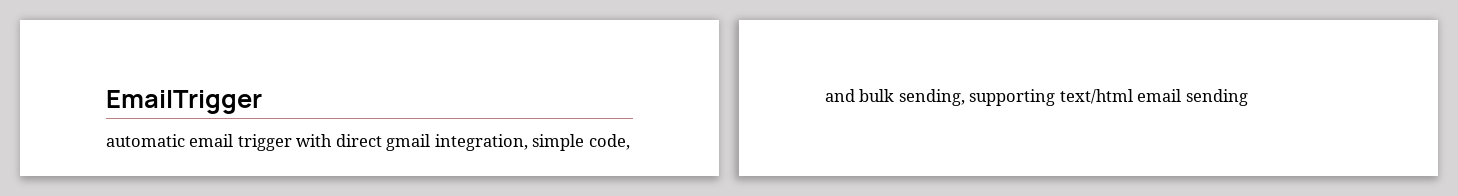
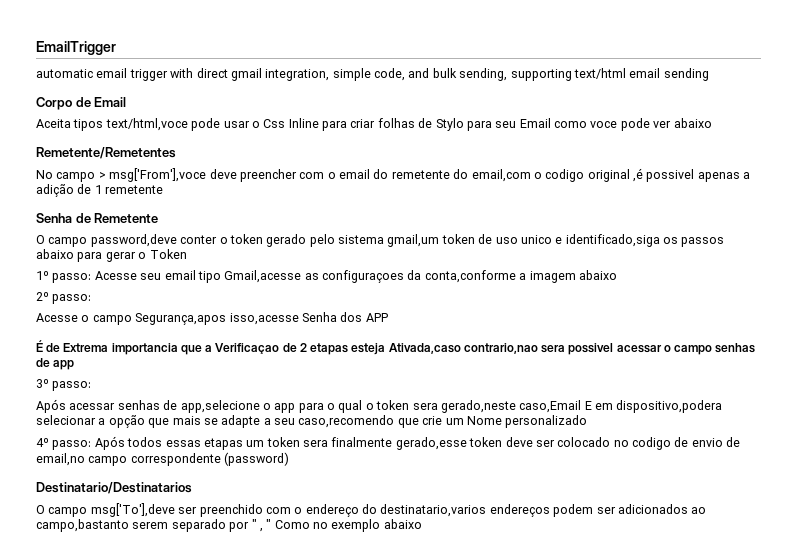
(1248, 97) none -> [36,97,127,110] [36,118,712,131] [36,147,176,159] [36,168,751,182] [36,184,164,197] [36,213,159,223] [36,234,725,247] [36,249,187,262] [36,270,617,283] [36,292,92,304] [36,312,388,325] [36,340,756,355] [36,358,75,370] [36,379,92,391] [36,399,723,413] [36,415,588,428] [36,436,741,450] [36,452,290,466] [36,482,192,494] [36,503,707,517] [36,519,422,532] // Corpo de Email // Aceita tipos text/html,voce pode usar o Css Inline para criar folhas de Stylo para seu Email como voce pode ver abaixo // Remetente/Remetentes // No campo > msg['From'],voce deve preencher com o email do remetente do email,com o codigo original ,é possivel apenas a adição de 1 remetente // Senha de Remetente // O campo password,deve conter o token gerado pelo sistema gmail,um token de uso unico e identificado,siga os passos abaixo para gerar o Token // 1º passo: Acesse seu email tipo Gmail,acesse as configuraçoes da conta,conforme a imagem abaixo // 2º passo: // Acesse o campo Segurança,apos isso,acesse Senha dos APP // É de Extrema importancia que a Verificaçao de 2 etapas esteja Ativada,caso contrario,nao sera possivel acessar o campo senhas de app // 3º passo: // Após acessar senhas de app,selecione o app para o qual o token sera gerado,neste caso,Email E em dispositivo,podera selecionar a opção que mais se adapte a seu caso,recomendo que crie um Nome personalizado // 4º passo: Após todos essas etapas um token sera finalmente gerado,esse token deve ser colocado no codigo de envio de email,no campo correspondente (password) // Destinatario/Destinatarios // O campo msg['To'],deve ser preenchido com o endereço do destinatario,varios endereços podem ser adicionados ao campo,bastanto serem separado por " , " Como no exemplo abaixo

